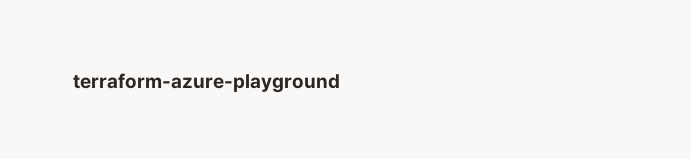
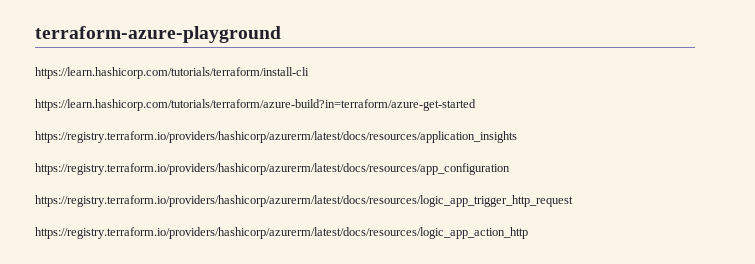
(340, 83) none -> [35,67,309,79] [35,99,476,111] [35,131,517,143] [35,163,510,175] [35,195,573,207] [35,227,528,239] // https://learn.hashicorp.com/tutorials/terraform/install-cli // https://learn.hashicorp.com/tutorials/terraform/azure-build?in=terraform/azure-get-started // https://registry.terraform.io/providers/hashicorp/azurerm/latest/docs/resources/application_insights // https://registry.terraform.io/providers/hashicorp/azurerm/latest/docs/resources/app_configuration // https://registry.terraform.io/providers/hashicorp/azurerm/latest/docs/resources/logic_app_trigger_http_request // https://registry.terraform.io/providers/hashicorp/azurerm/latest/docs/resources/logic_app_action_http

